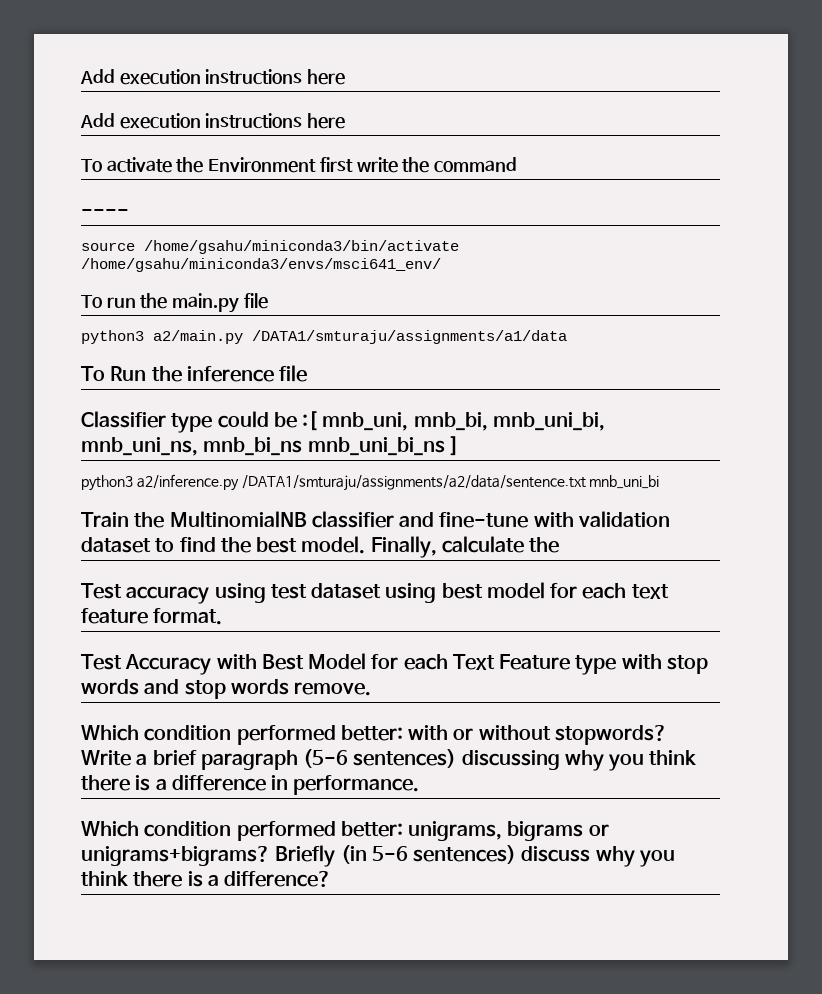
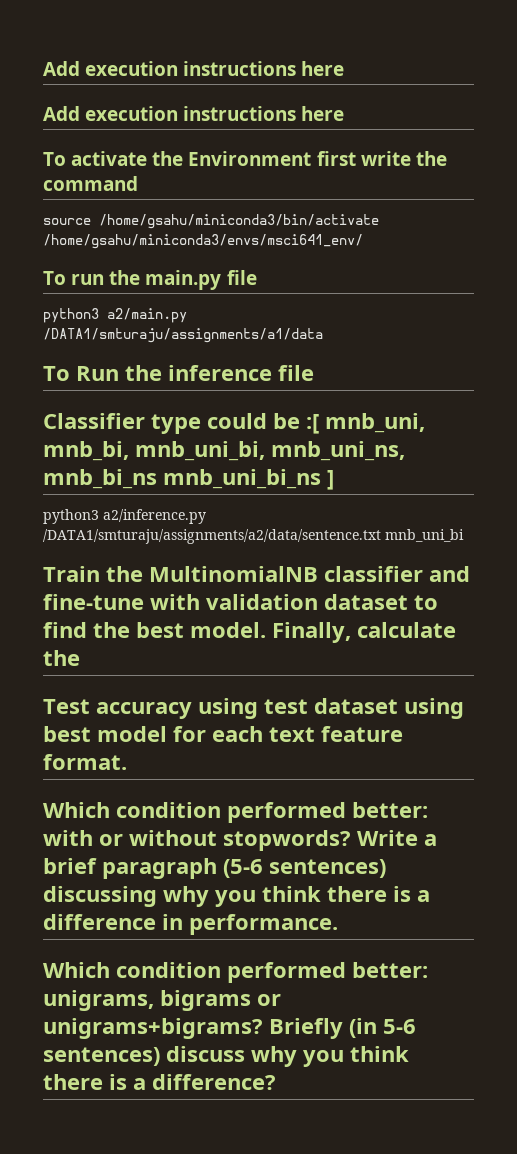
[81,209,129,217] // ---- -> (138, 183) none
[81,653,708,675] [81,679,372,699] // Test Accuracy with Best Model for each Text Feature type with stop words and stop words remove. -> (127, 762) none

